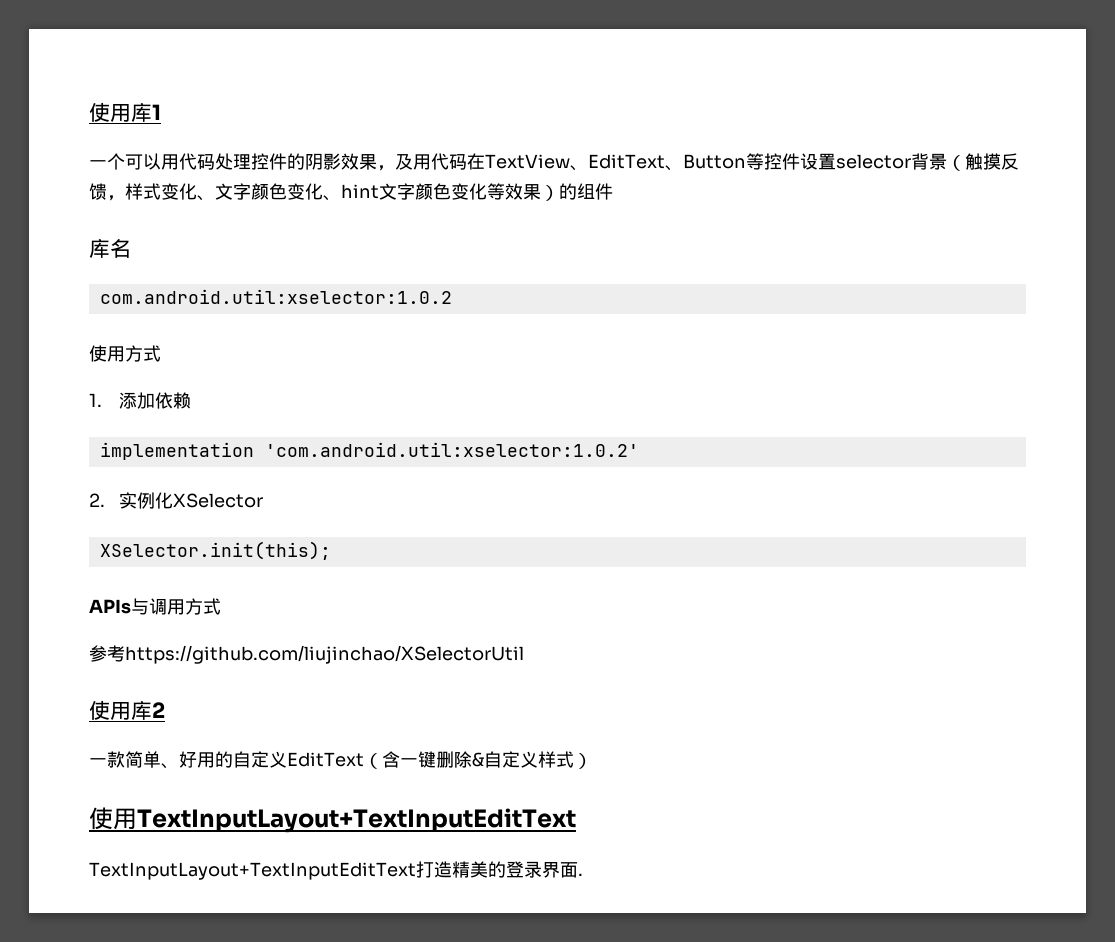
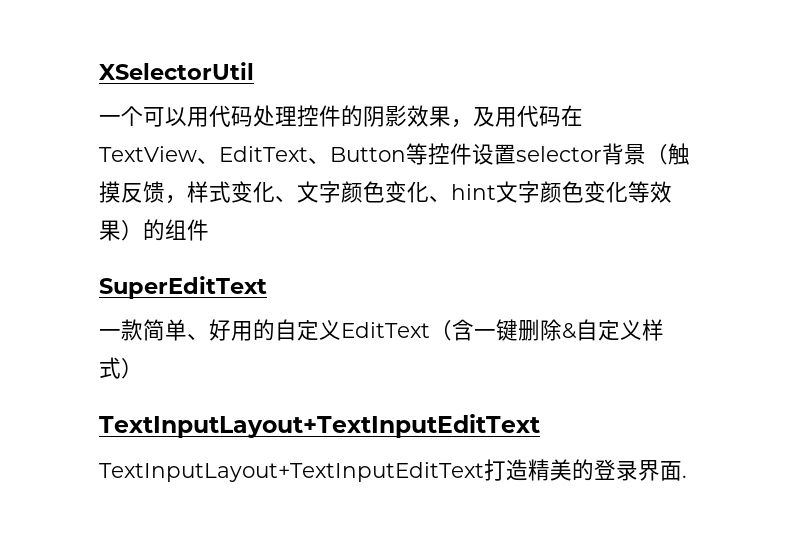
[89,102,161,122] 使用库1 -> [99,62,254,80] XSelectorUtil
[89,238,131,258] [99,289,452,304] [89,345,161,362] [89,392,191,409] [99,442,639,460] [89,492,263,509] [99,541,331,560] [89,598,221,615] [89,645,524,664] [89,700,165,720] 库名 // com.android.util:xselector:1.0.2 // 使用方式 // 1.添加依赖 // implementation 'com.android.util:xselector:1.0.2' // 2.实例化XSelector // XSelector.init(this); // APIs与调用方式 // 参考https://github.com/liujinchao/XSelectorUtil // 使用库2 -> [99,276,267,299] SuperEditText
[89,807,137,830] 使用 -> (143, 368) none

